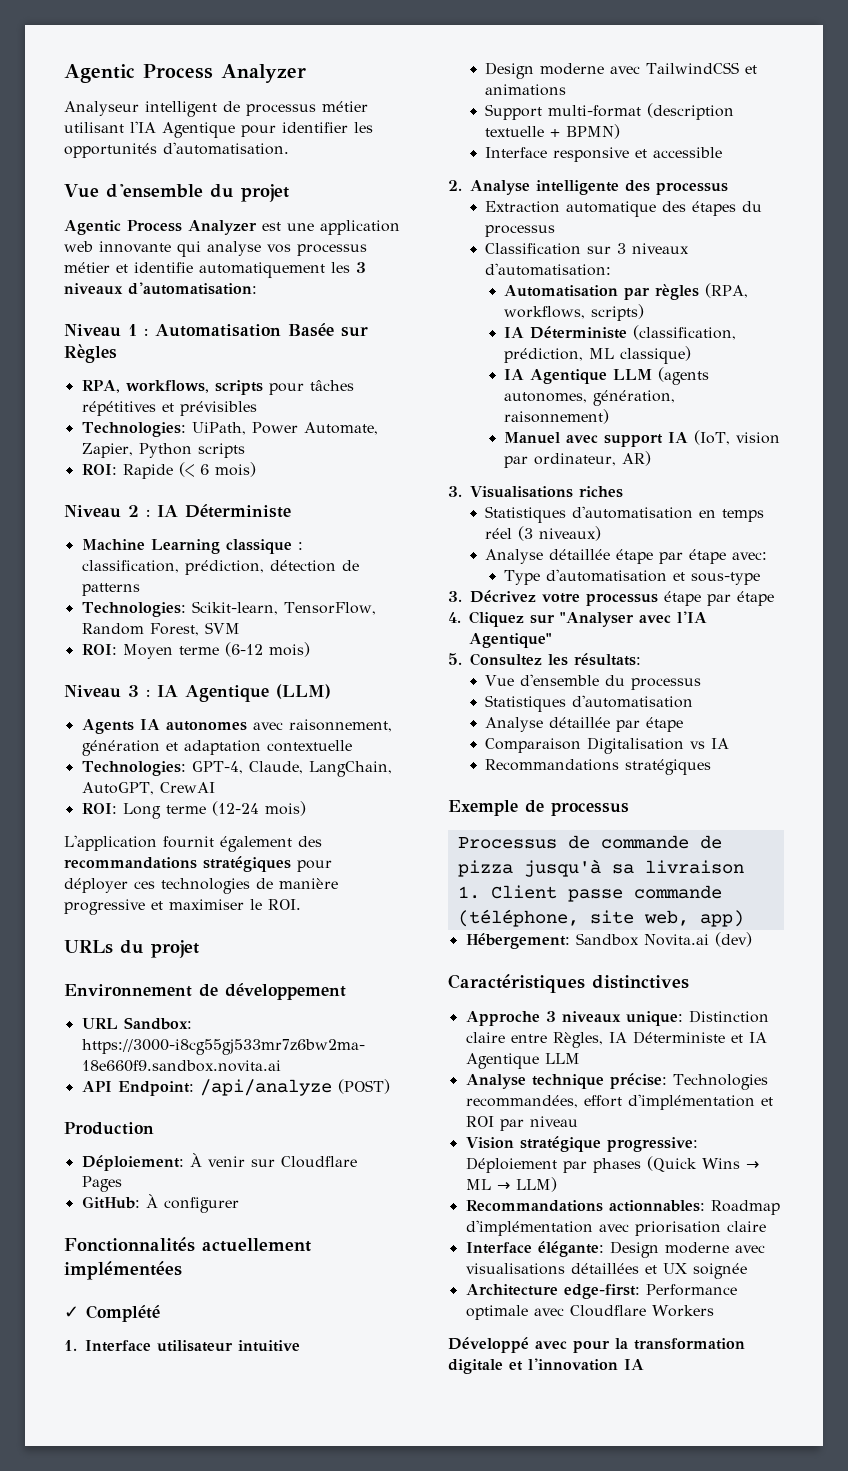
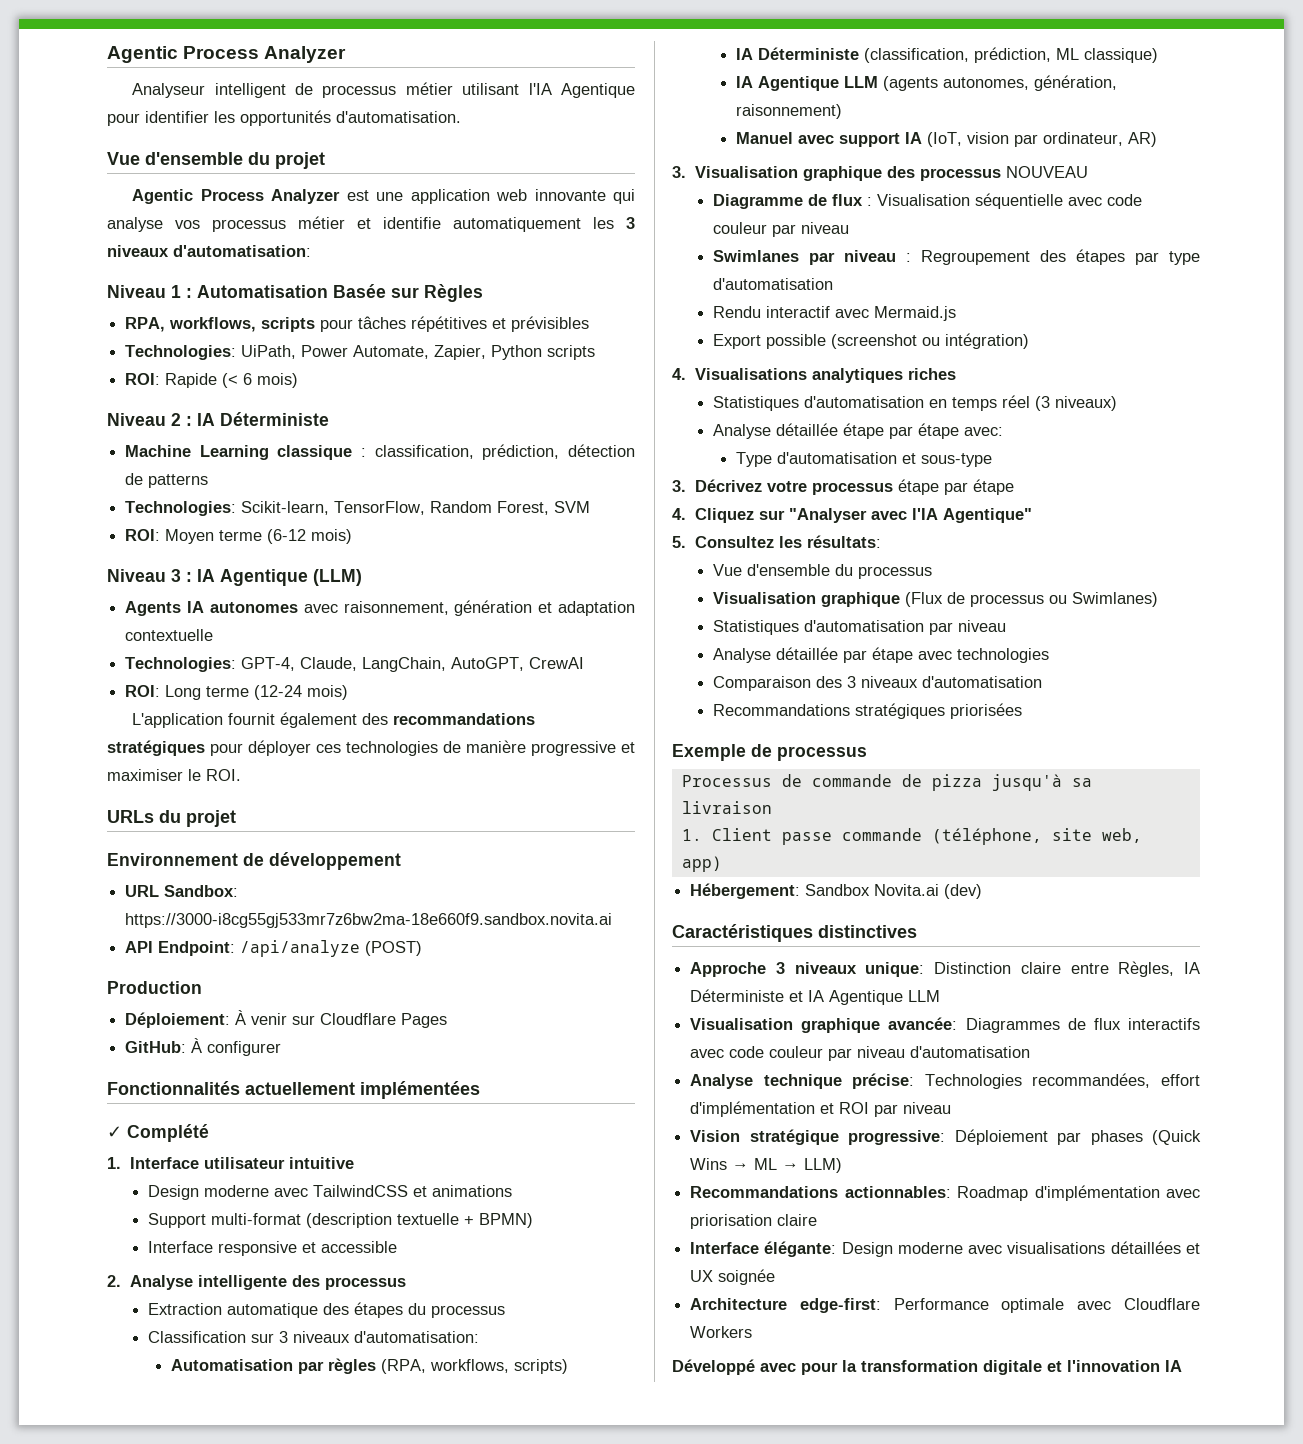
[470,486,573,498] Visualisations -> [694,166,1088,181] [712,193,1142,209] [712,222,849,237] [712,249,1200,265] [712,278,833,290] [712,306,956,321] [712,333,1029,349] [672,368,903,383] Visualisation graphique des processus NOUVEAU // Diagramme de flux : Visualisation séquentielle avec code couleur par niveau // Swimlanes par niveau : Regroupement des étapes par type d'automatisation // Rendu interactif avec Mermaid.js // Export possible (screenshot ou intégration) // 4. Visualisations analytiques
[484,695,693,712] // Statistiques d'automatisation -> [712,592,1158,607] [712,620,1006,635] // Visualisation graphique (Flux de processus ou Swimlanes) // Statistiques d'automatisation par niveau
(683, 724) none -> [917,648,1049,663] avec technologies
[586,737,729,754] Digitalisation vs IA -> [815,676,1042,688] des 3 niveaux d'automatisation
(711, 767) none -> [949,703,1022,719] priorisées
(580, 1058) none -> [690,1017,1200,1033] [690,1046,1031,1061] // Visualisation graphique avancée: Diagrammes de flux interactifs avec code couleur par niveau d'automatisation

